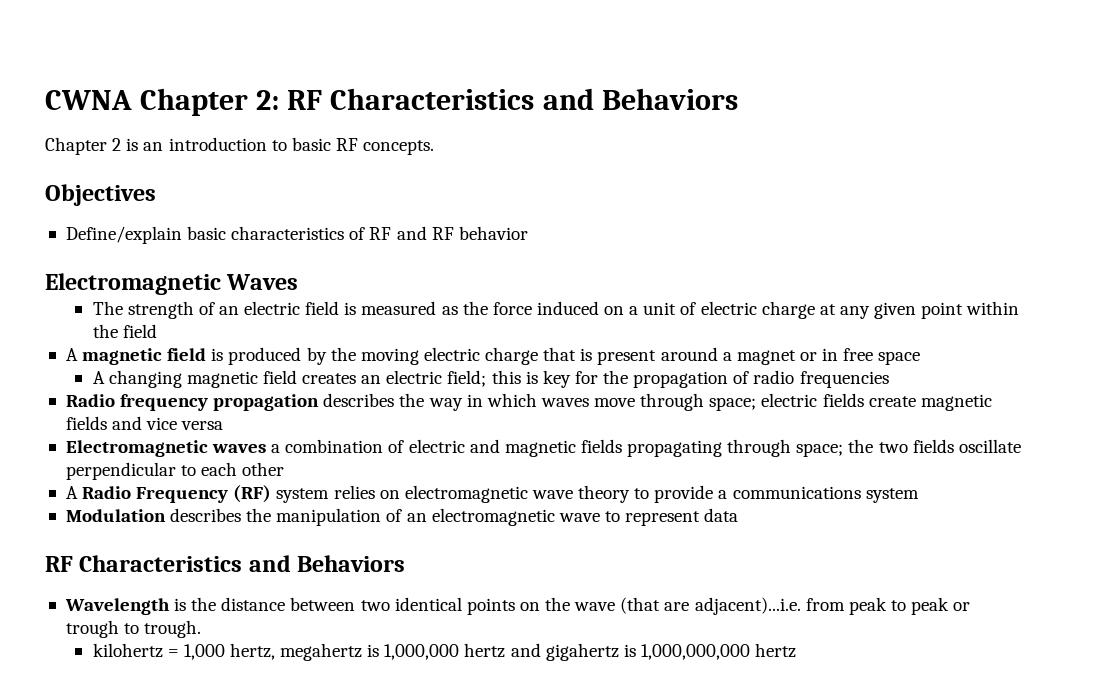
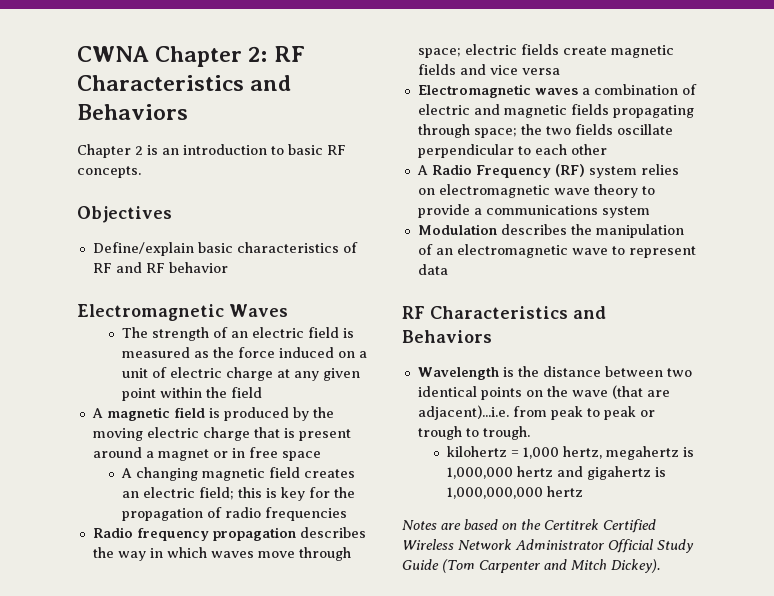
(797, 650) none -> [402,519,656,533] [402,539,694,553] [402,559,660,573] // Notes are based on the Certitrek Certified Wireless Network Administrator Official Study Guide (Tom Carpenter and Mitch Dickey).

